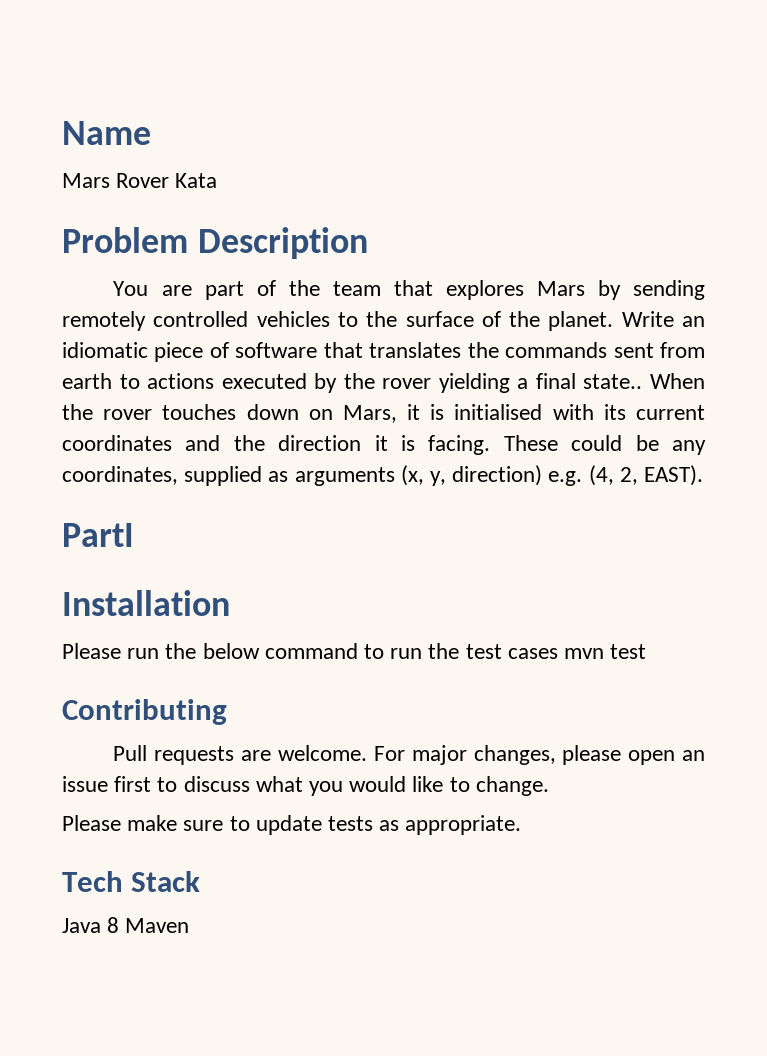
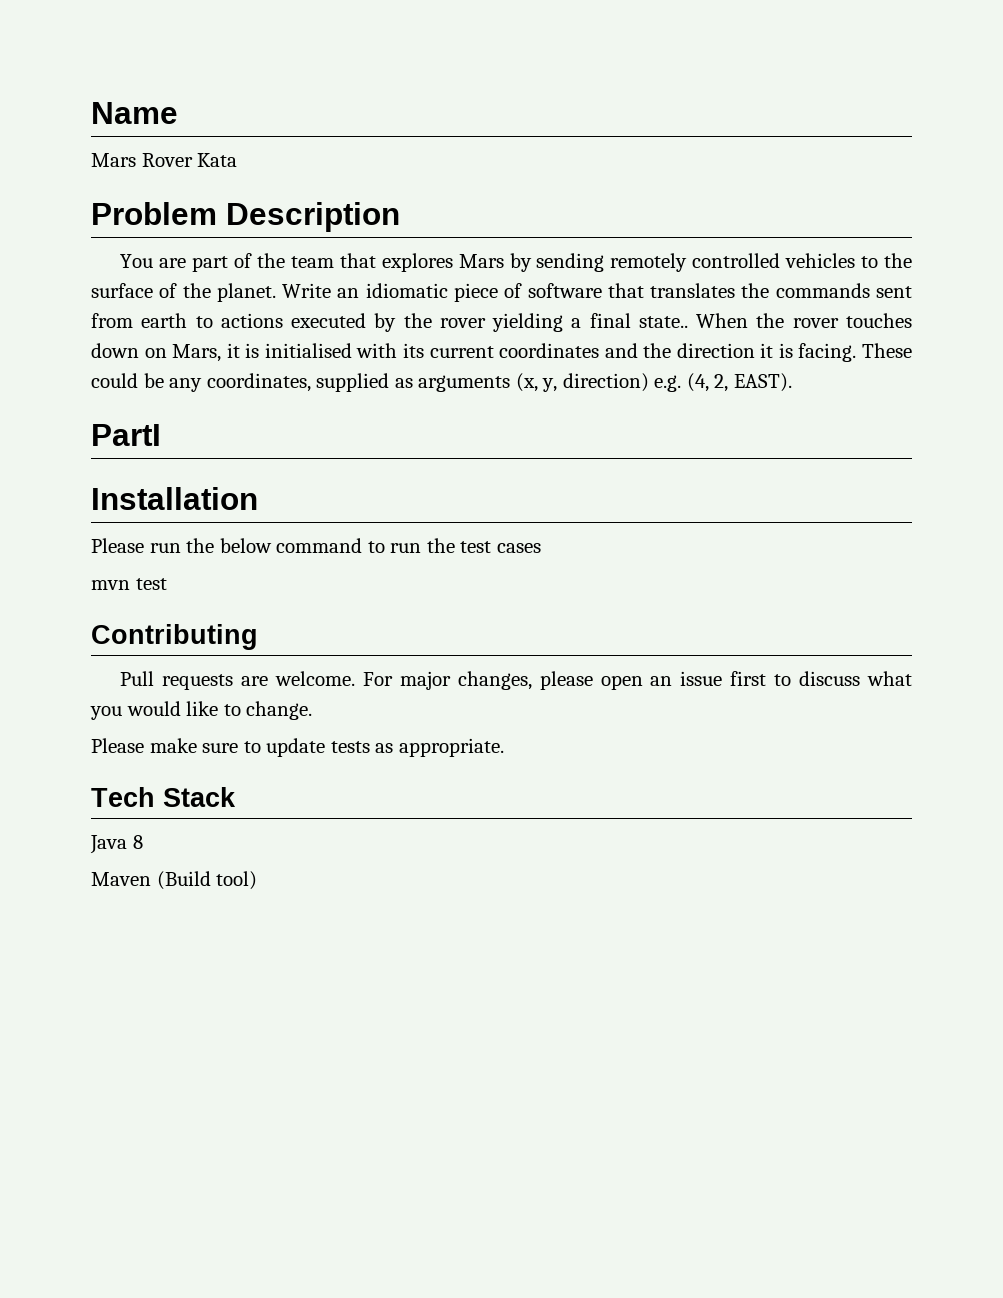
(558, 653) none -> (541, 548) //
[125,918,190,933] Maven -> [91,871,258,890] // Maven (Build tool)

